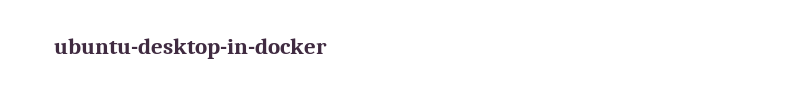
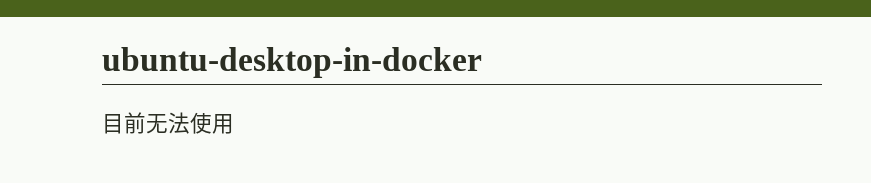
(327, 48) none -> [102,112,234,134] // 目前无法使用

